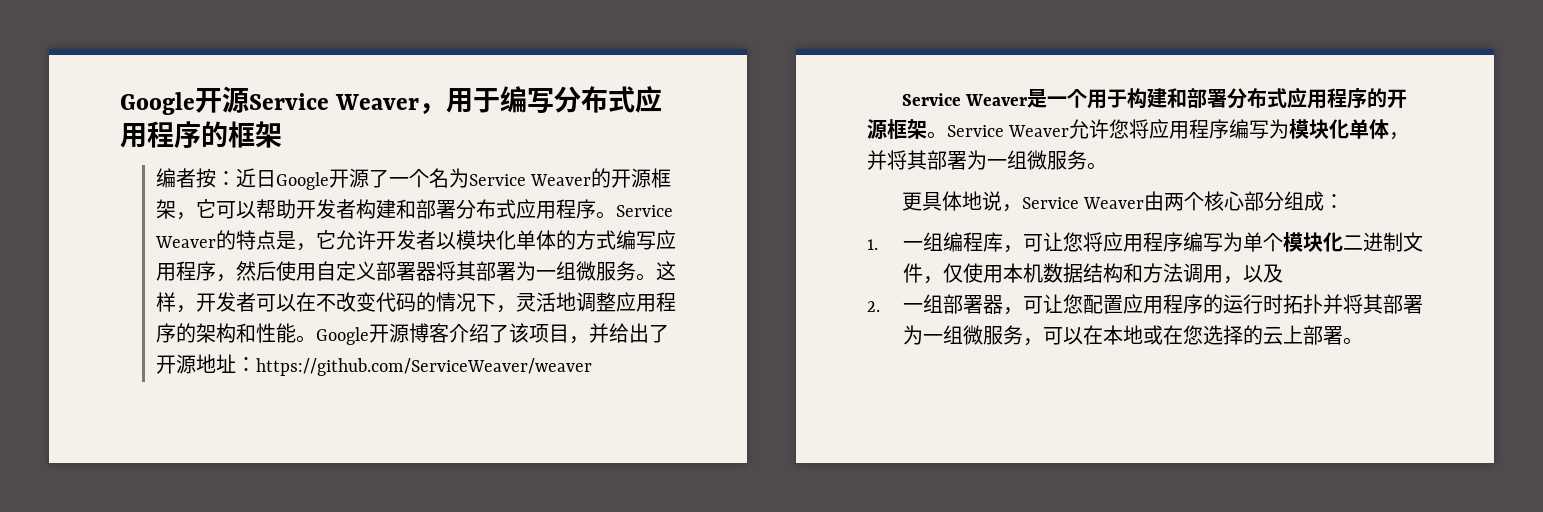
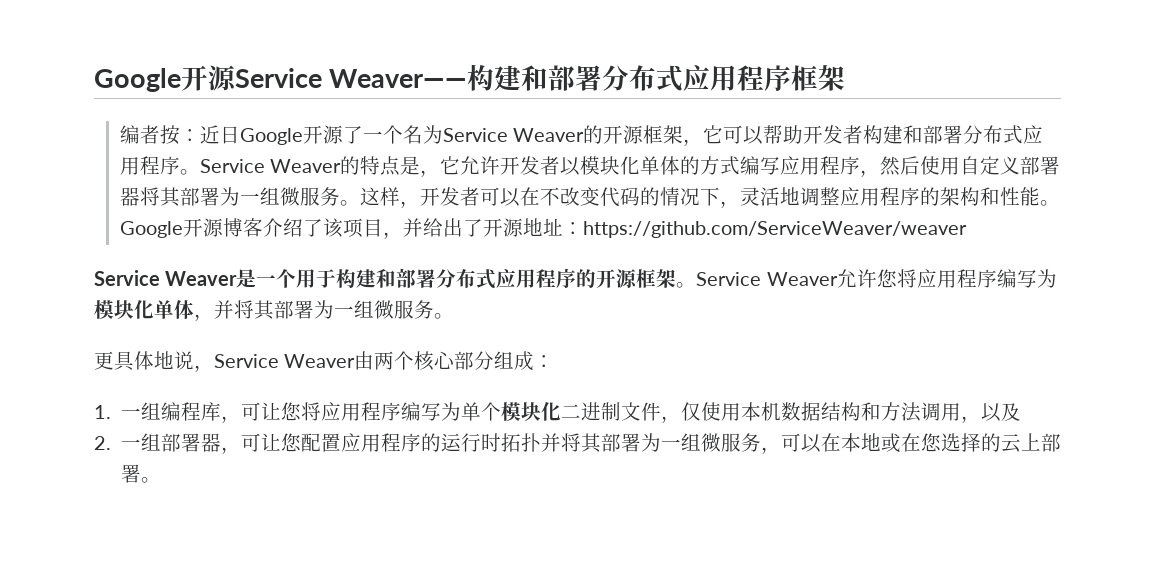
[335,86,663,114] [120,121,228,149] Weaver，用于编写分布式应用程序的 -> [329,64,792,92] Weaver——构建和部署分布式应用程序

